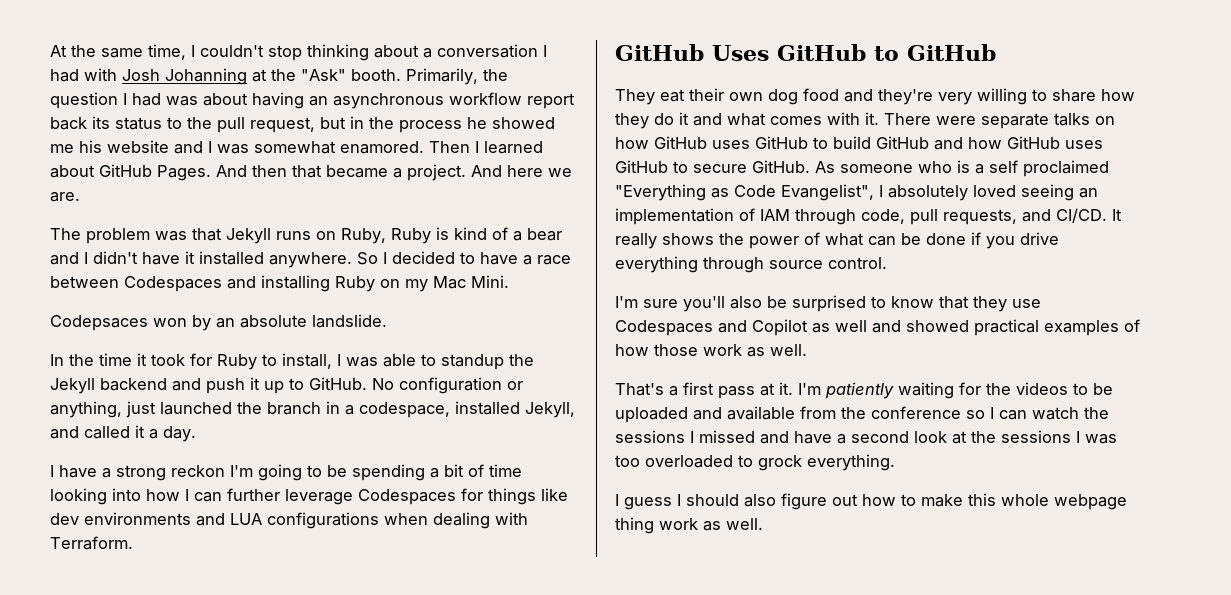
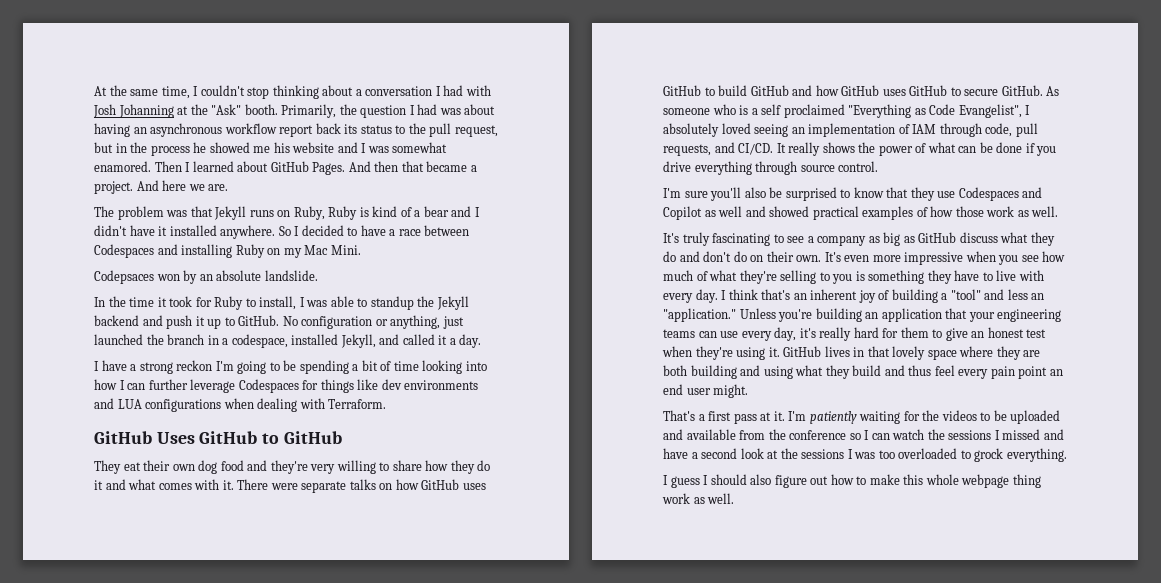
(807, 350) none -> [663,232,1055,246] [663,251,1066,265] [663,270,1044,284] [663,289,1045,303] [663,308,1062,322] [663,327,1047,341] [662,346,1041,360] [663,365,1063,379] [663,384,749,398] // It's truly fascinating to see a company as big as GitHub discuss what they do and don't do on their own. It's even more impressive when you see how much of what they're selling to you is something they have to live with every day. I think that's an inherent joy of building a "tool" and less an "application." Unless you're building an application that your engineering teams can use every day, it's really hard for them to give an honest test when they're using it. GitHub lives in that lovely space where they are both building and using what they build and thus feel every pain point an end user might.

